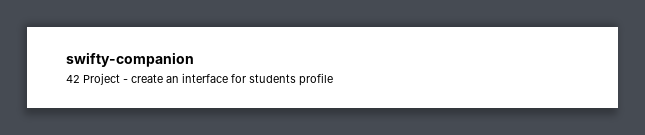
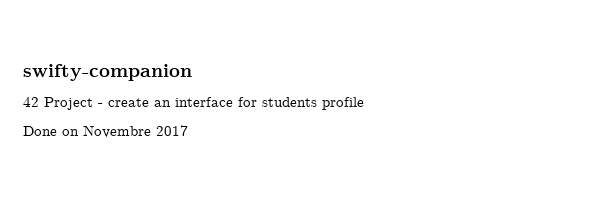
(333, 79) none -> [23,125,188,138] // Done on Novembre 2017

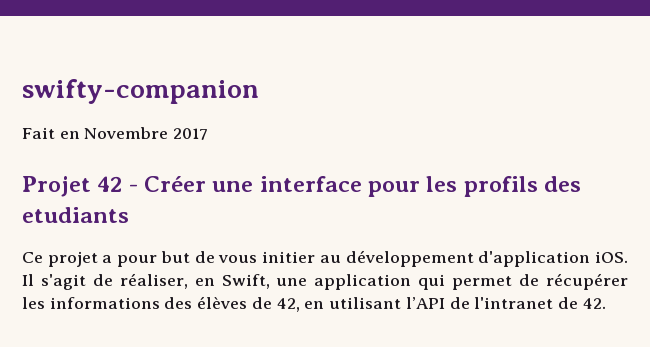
[23,97,364,110] [23,125,188,138] 42 Project - create an interface for students profile // Done on Novembre 2017 -> [22,127,209,140] [22,176,582,197] [22,207,129,223] [22,250,628,267] [22,273,629,290] [22,296,606,312] Fait en Novembre 2017 // Projet 42 - Créer une interface pour les profils des etudiants // Ce projet a pour but de vous initier au développement d'application iOS. Il s'agit de réaliser, en Swift, une application qui permet de récupérer les informations des élèves de 42, en utilisant l’API de l'intranet de 42.

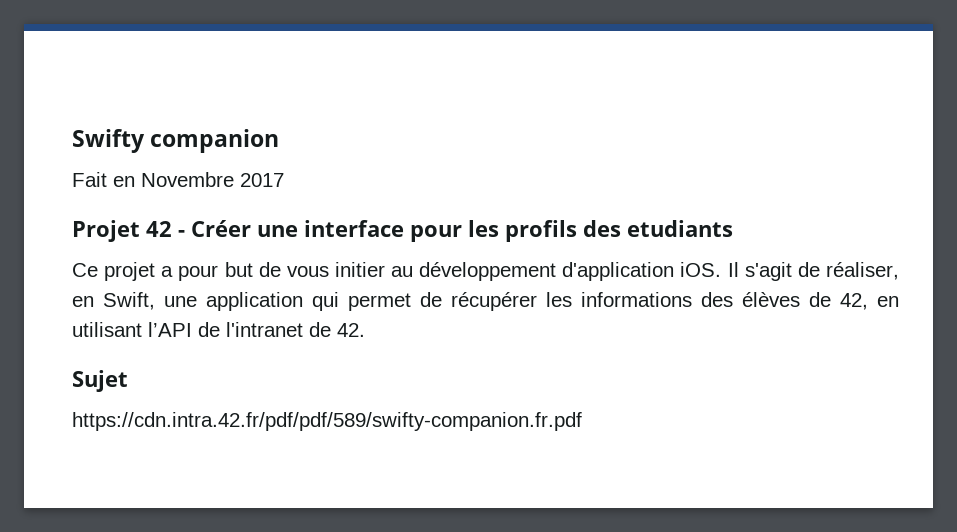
[22,79,259,104] swifty-companion -> [72,129,280,153] Swifty companion
(606, 303) none -> [72,370,128,392] [72,412,582,431] // Sujet // https://cdn.intra.42.fr/pdf/pdf/589/swifty-companion.fr.pdf

